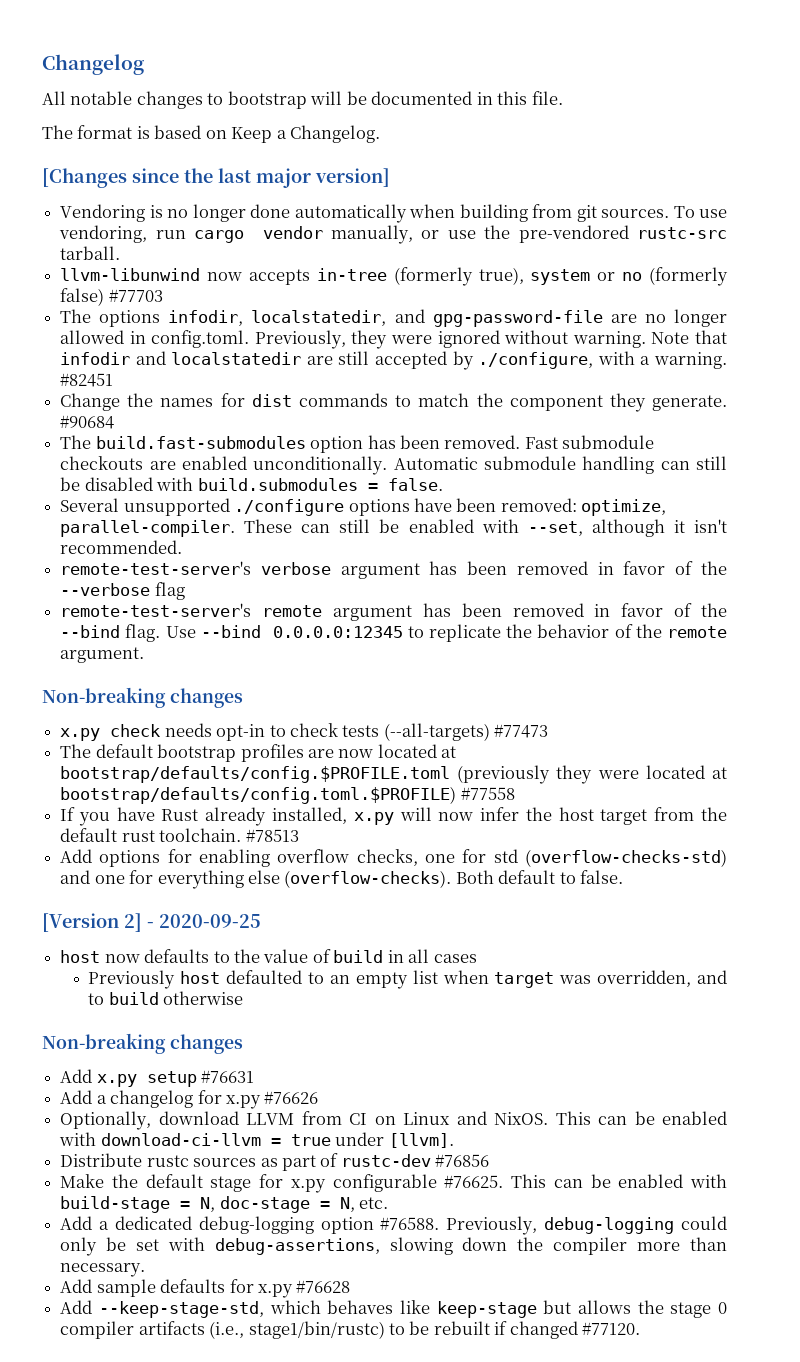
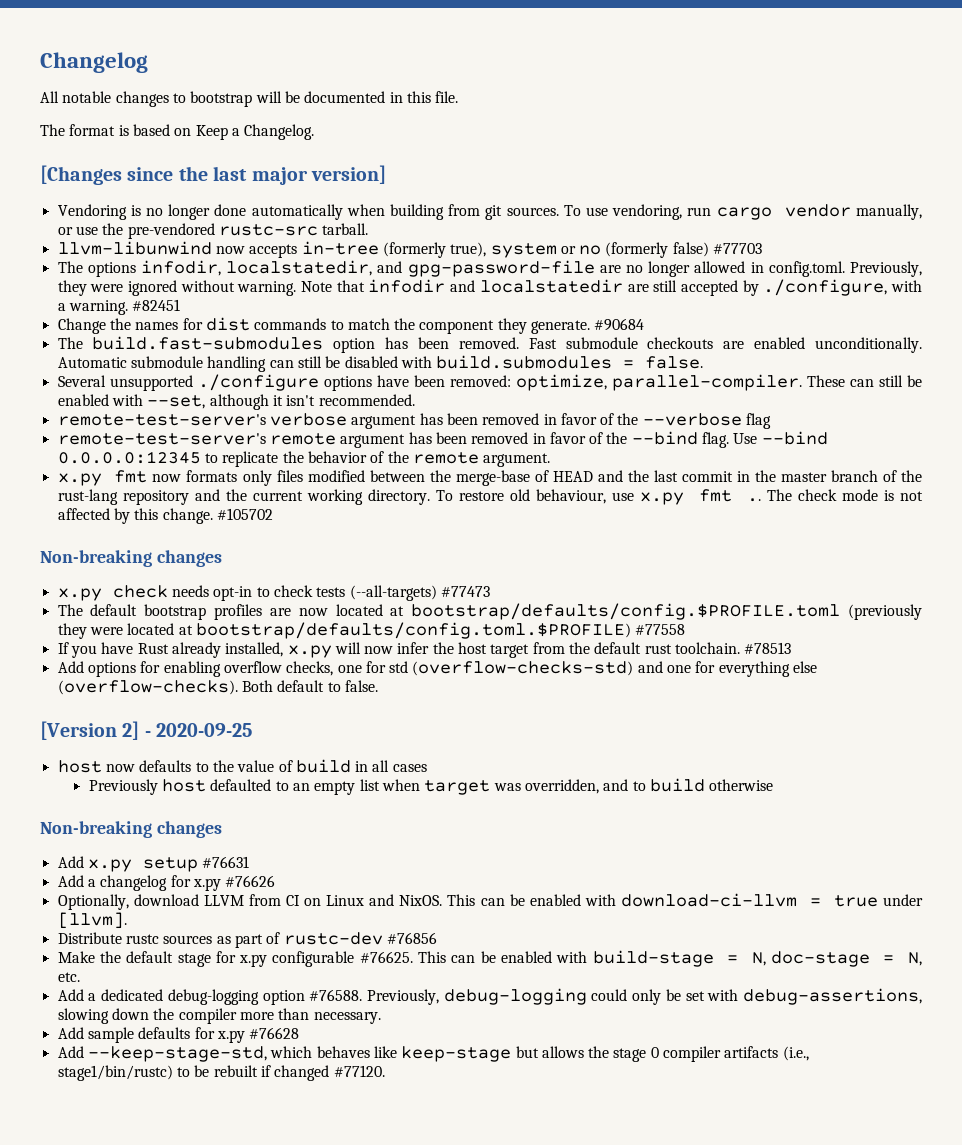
(145, 655) none -> [57,470,922,486] [57,489,923,505] [57,508,273,524] // x.py fmt now formats only files modified between the merge-base of HEAD and the last commit in the master branch of the rust-lang repository and the current working directory. To restore old behaviour, use x.py fmt .. The check mode is not affected by this change. #105702

